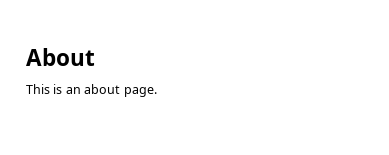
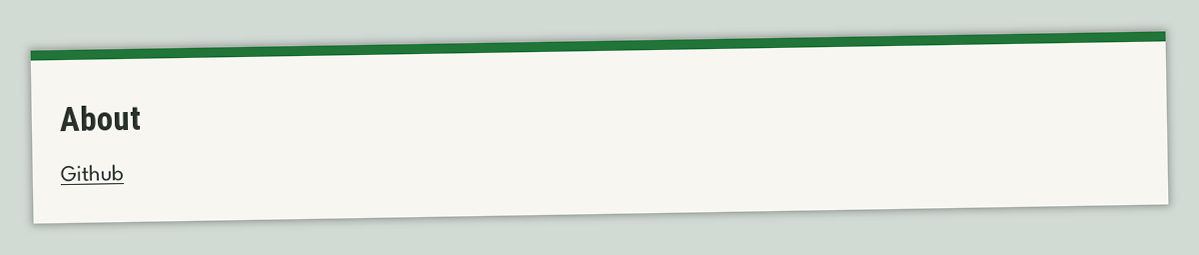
[26,84,157,97] This is an about page. -> [60,164,124,183] Github

